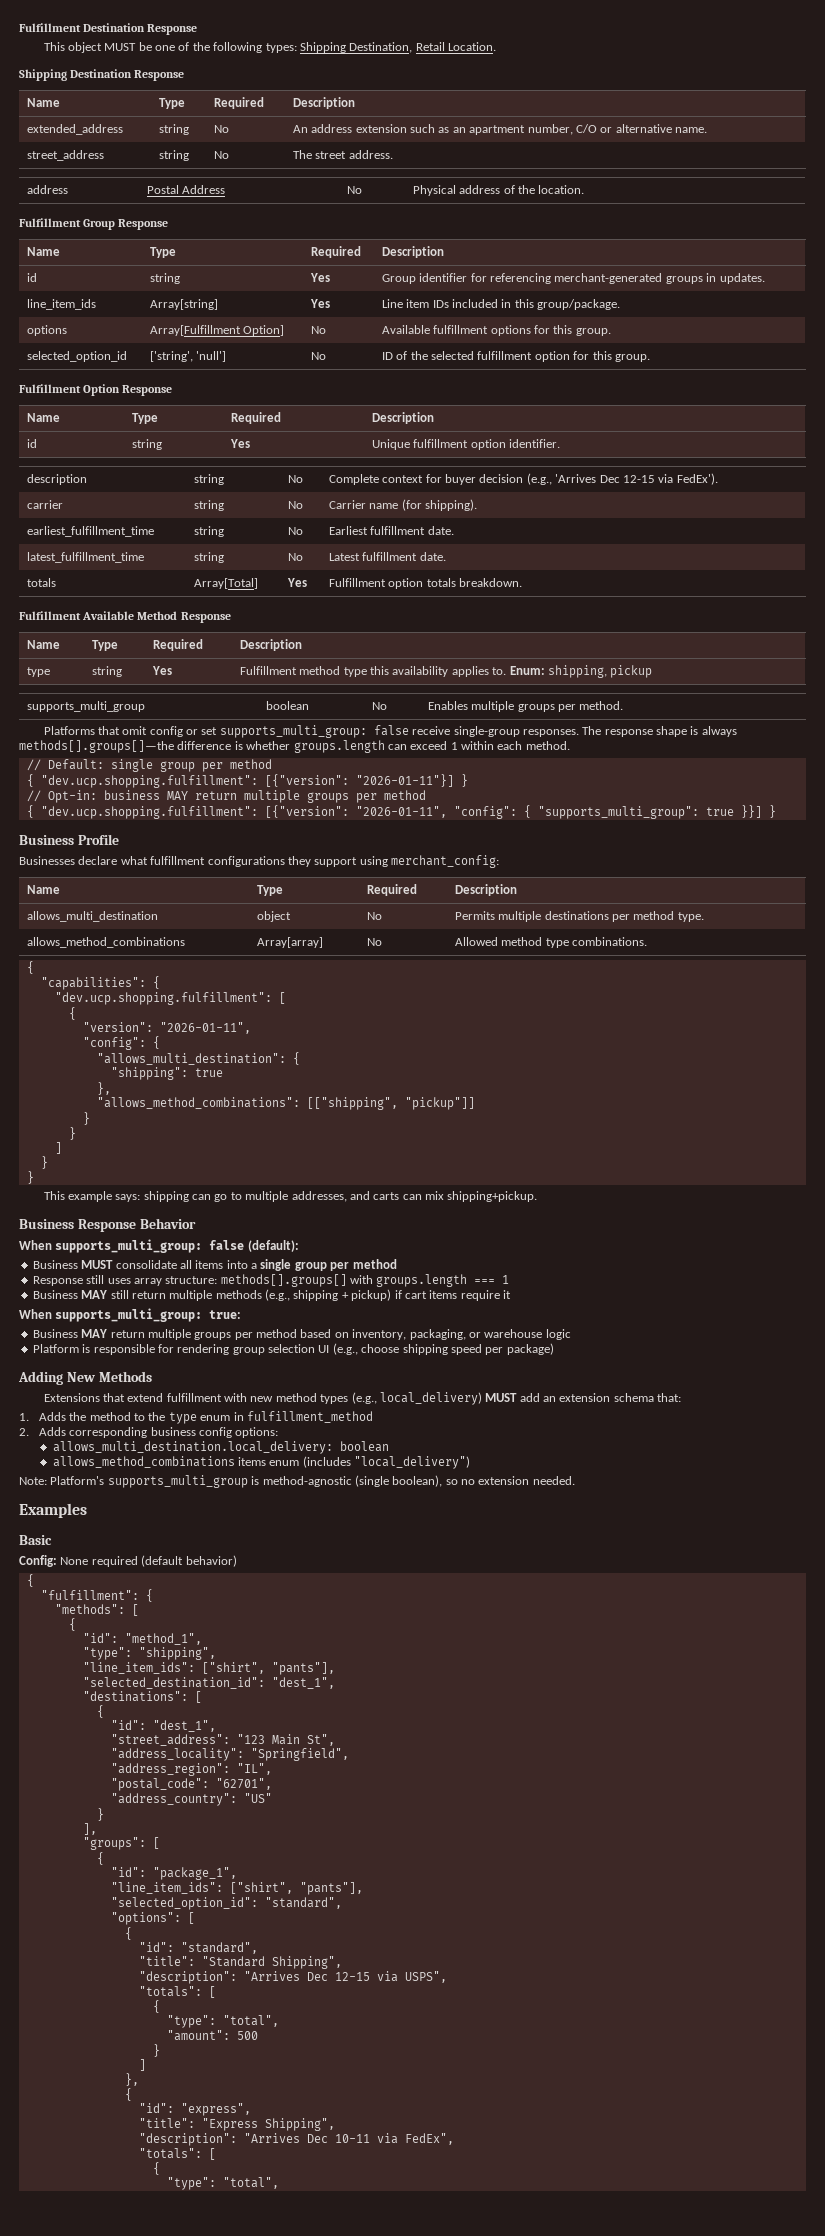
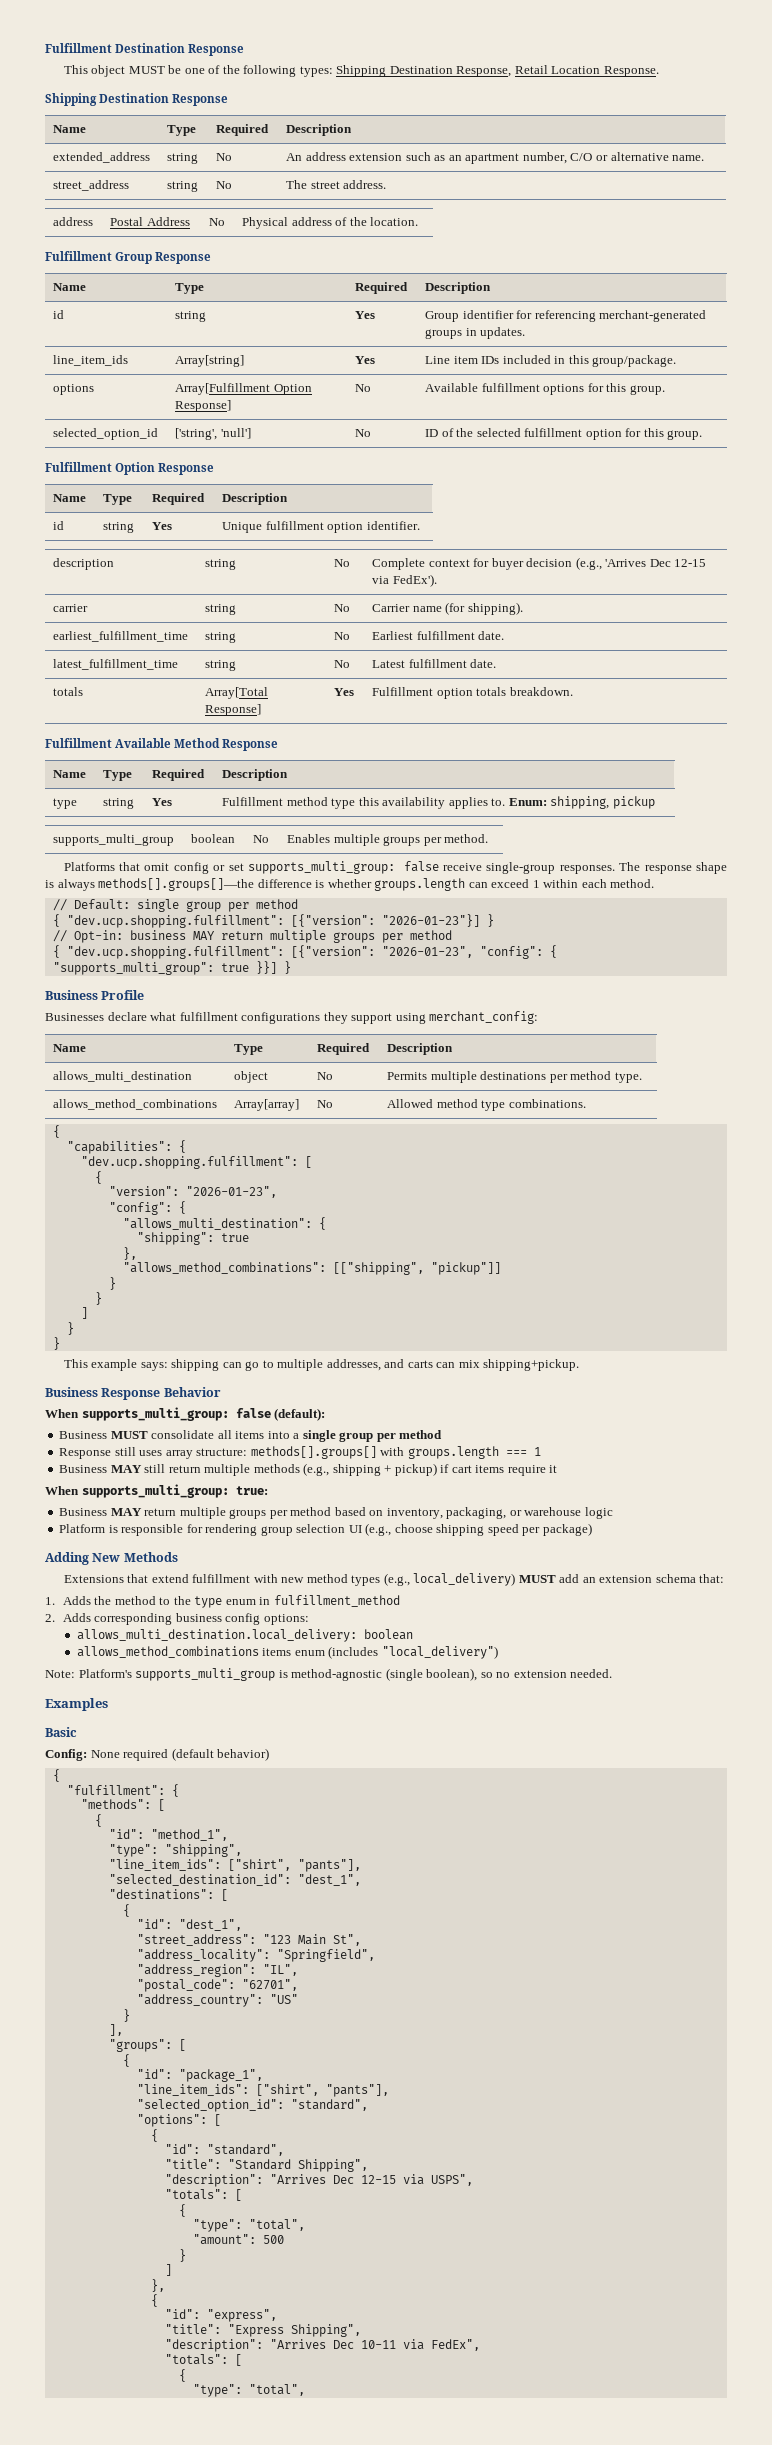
[349,42,497,53] Destination, Retail Location. -> [389,65,659,77] Destination Response, Retail Location Response.
[243,325,285,336] Option] -> [273,384,312,395] [175,400,232,412] Option Response]
[193,578,258,589] Array[Total] -> [205,687,269,699] [205,704,262,716] Array[Total Response]
[355,774,454,787] "2026-01-11"}] -> [381,914,480,927] "2026-01-23"}]
[355,806,447,818] "2026-01-11", -> [381,946,473,958] "2026-01-23",
[159,1022,251,1034] "2026-01-11", -> [185,1186,277,1198] "2026-01-23",

